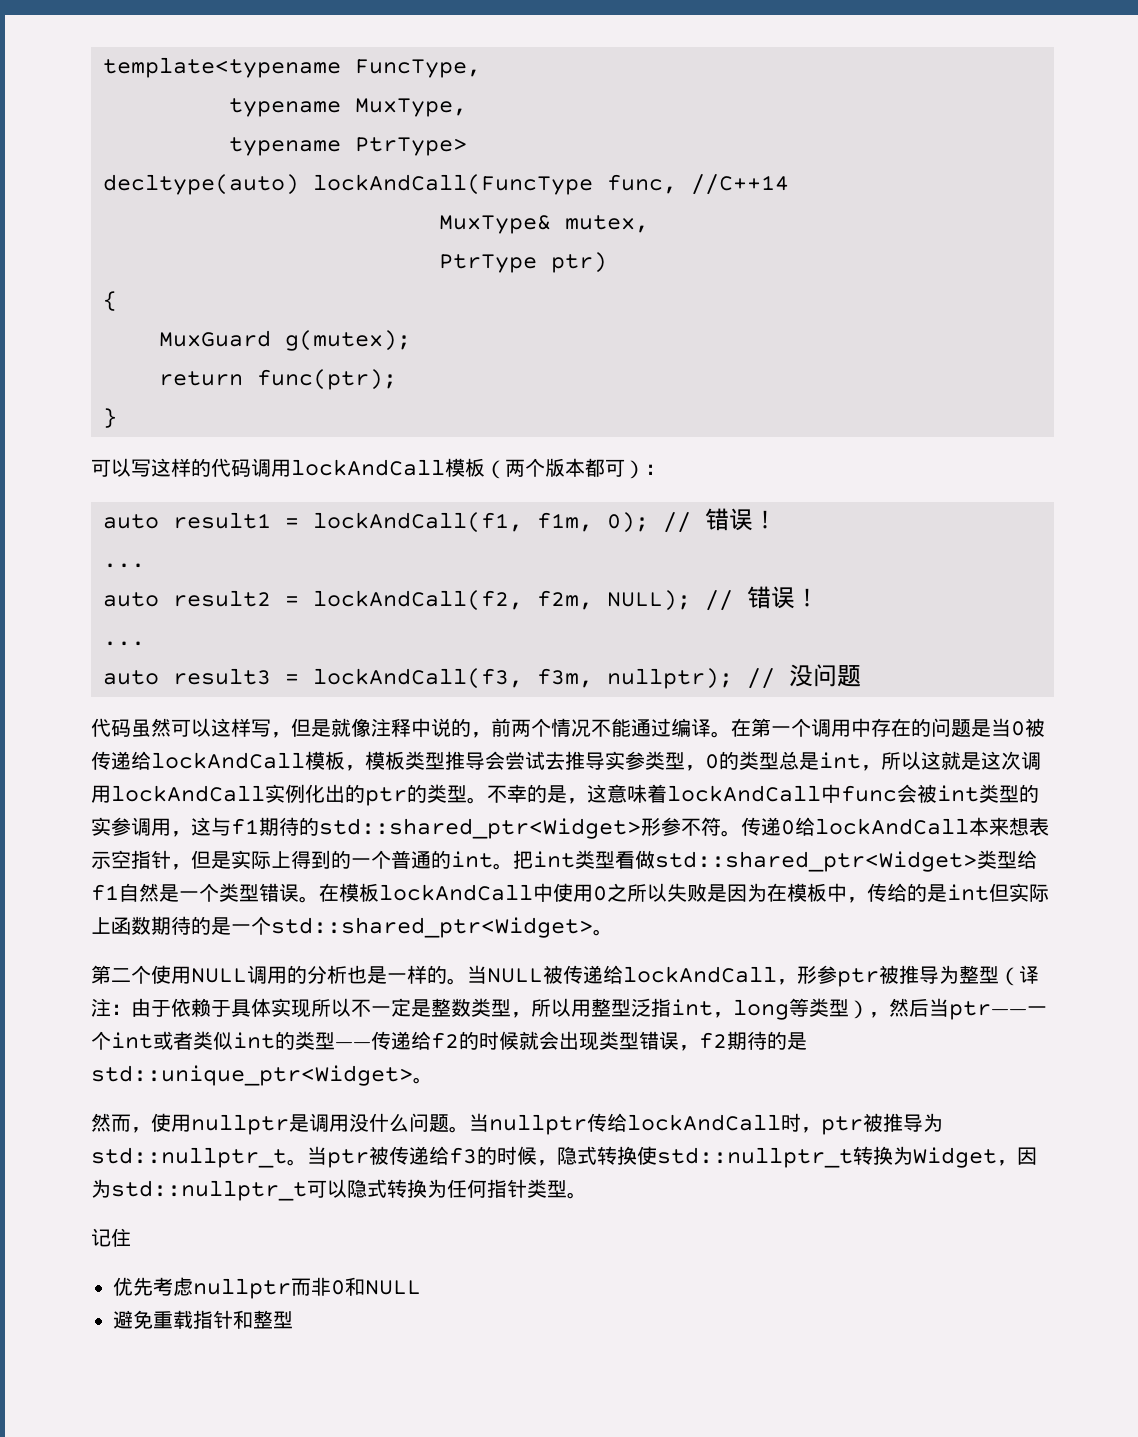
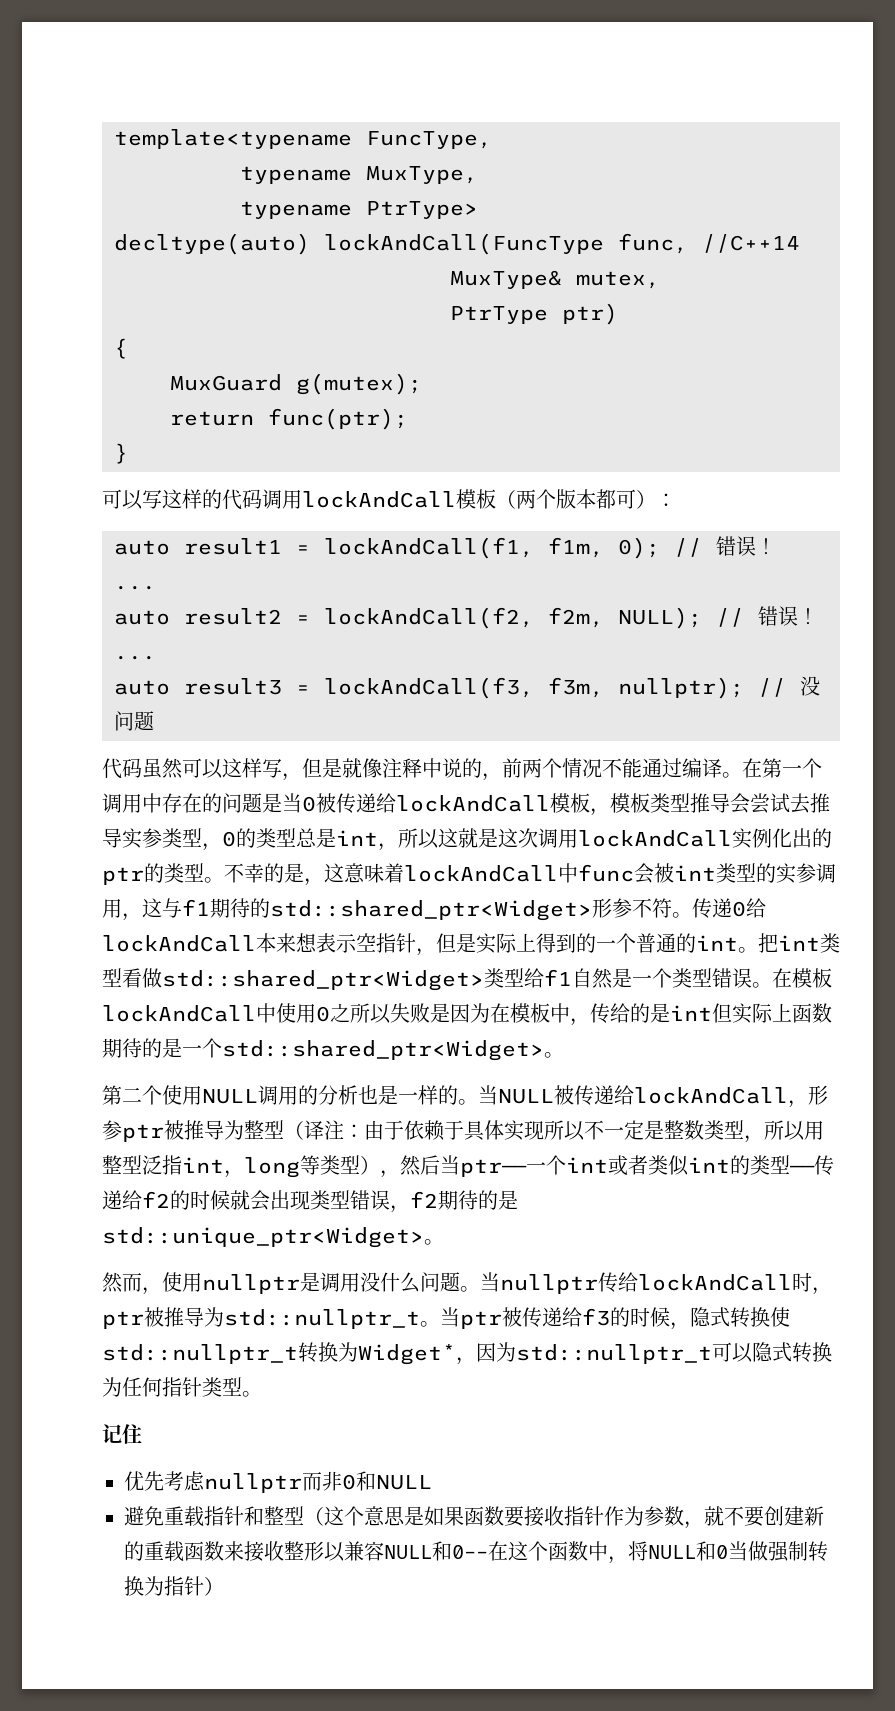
[913,1147,997,1168] Widget -> [358,1344,456,1365] Widget*
(293, 1320) none -> [304,1506,824,1529] [124,1541,828,1564] [124,1576,224,1596] （这个意思是如果函数要接收指针作为参数，就不要创建新的重载函数来接收整形以兼容NULL和0--在这个函数中，将NULL和0当做强制转换为指针）

